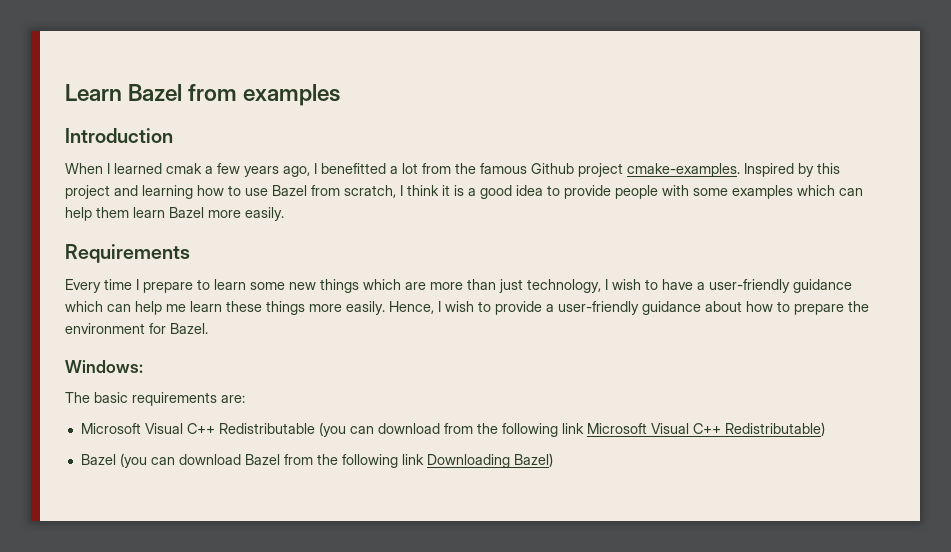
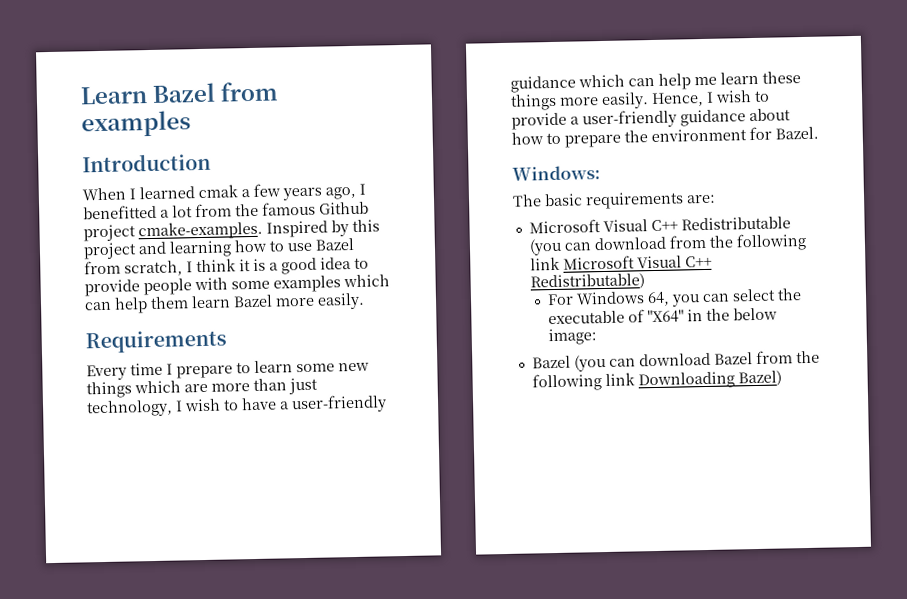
(825, 429) none -> [546,288,802,307] [547,307,778,325] [547,328,597,346] // For Windows 64, you can select the executable of "X64" in the below image:

